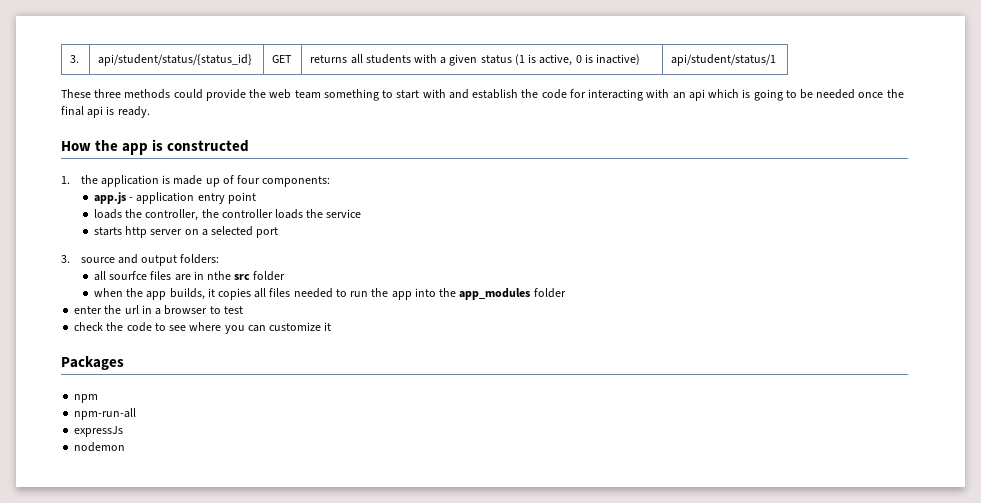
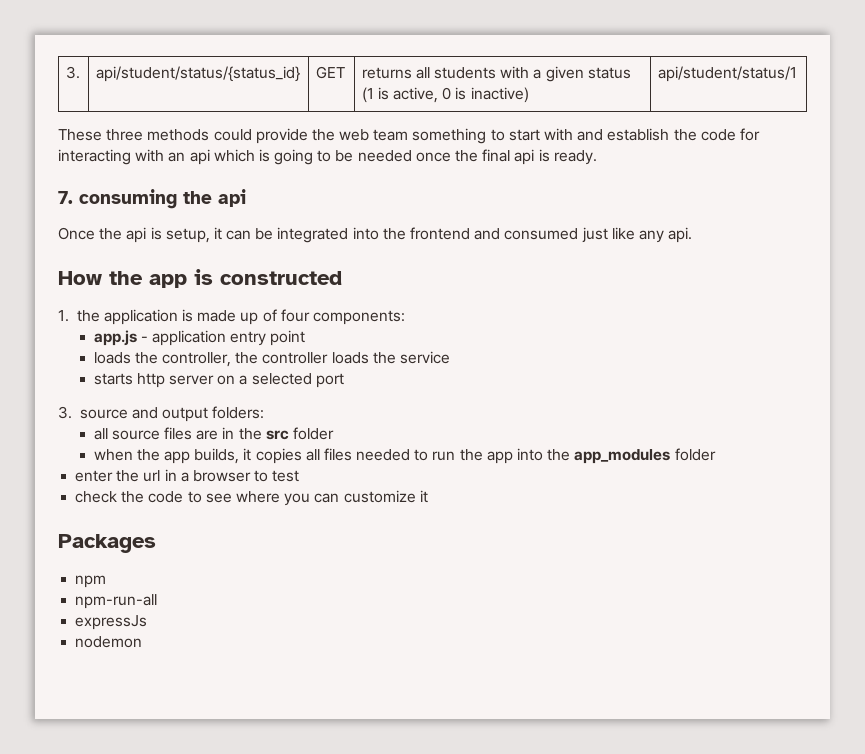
(150, 112) none -> [58,189,246,209] [58,227,693,243] // 7. consuming the api // Once the api is setup, it can be integrated into the frontend and consumed just like any api.
[109,271,148,280] sourfce -> [111,430,160,440] source
[206,271,231,280] nthe -> [238,428,262,440] the

